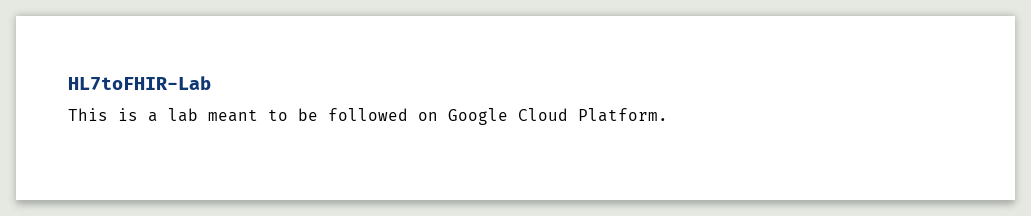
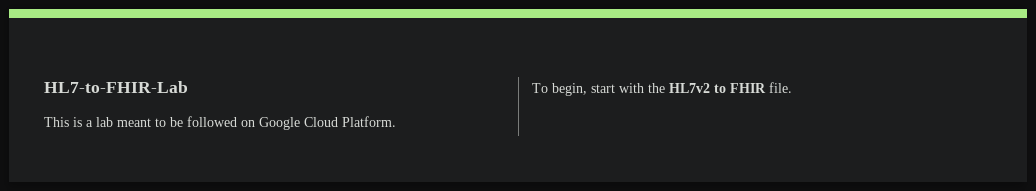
[68,76,211,90] HL7toFHIR-Lab -> [44,81,188,93] HL7-to-FHIR-Lab
(668, 115) none -> [532,82,792,96] // To begin, start with the HL7v2 to FHIR file.

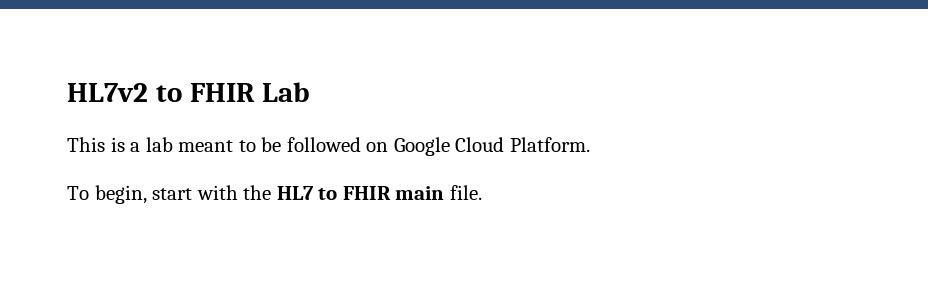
[44,81,188,93] HL7-to-FHIR-Lab -> [67,82,310,102] HL7v2 to FHIR Lab
[669,83,766,93] HL7v2 to FHIR -> [276,186,445,200] HL7 to FHIR main

